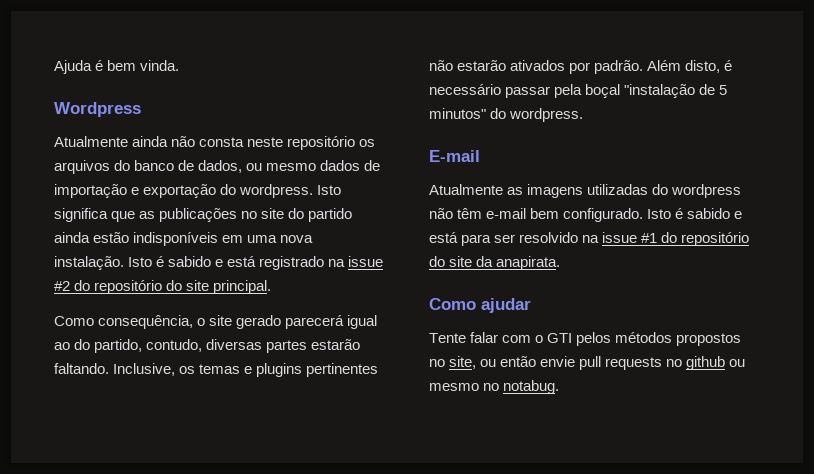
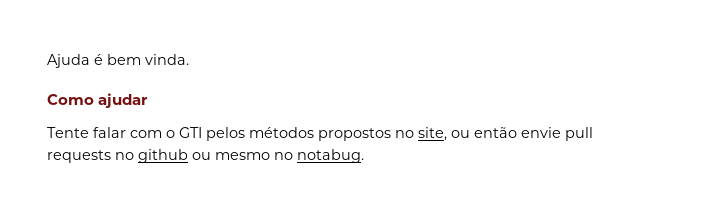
[54,102,141,117] [54,136,376,150] [54,160,381,174] [54,184,342,198] [54,208,353,222] [54,232,314,246] [54,256,384,270] [54,280,272,294] [54,315,378,329] [54,339,361,353] [54,363,379,377] [429,60,733,74] [429,84,728,98] [429,108,584,122] [429,150,480,162] [429,184,742,198] [429,208,743,222] [429,232,750,246] [429,256,561,270] // Wordpress // Atualmente ainda não consta neste repositório os arquivos do banco de dados, ou mesmo dados de importação e exportação do wordpress. Isto significa que as publicações no site do partido ainda estão indisponíveis em uma nova instalação. Isto é sabido e está registrado na issue #2 do repositório do site principal. // Como consequência, o site gerado parecerá igual ao do partido, contudo, diversas partes estarão faltando. Inclusive, os temas e plugins pertinentes não estarão ativados por padrão. Além disto, é necessário passar pela boçal "instalação de 5 minutos" do wordpress. // E-mail // Atualmente as imagens utilizadas do wordpress não têm e-mail bem configurado. Isto é sabido e está para ser resolvido na issue #1 do repositório do site da anapirata. -> (189, 59) none

